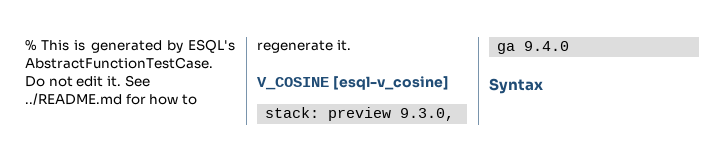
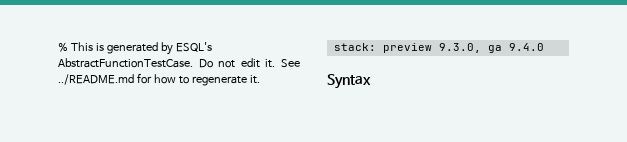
[257,76,449,90] // V_COSINE [esql-v_cosine] -> (260, 79) none

